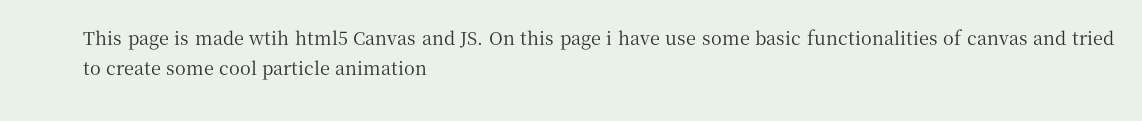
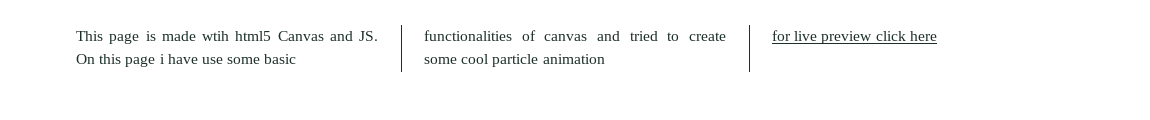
(427, 67) none -> [772,30,937,44] // for live preview click here

